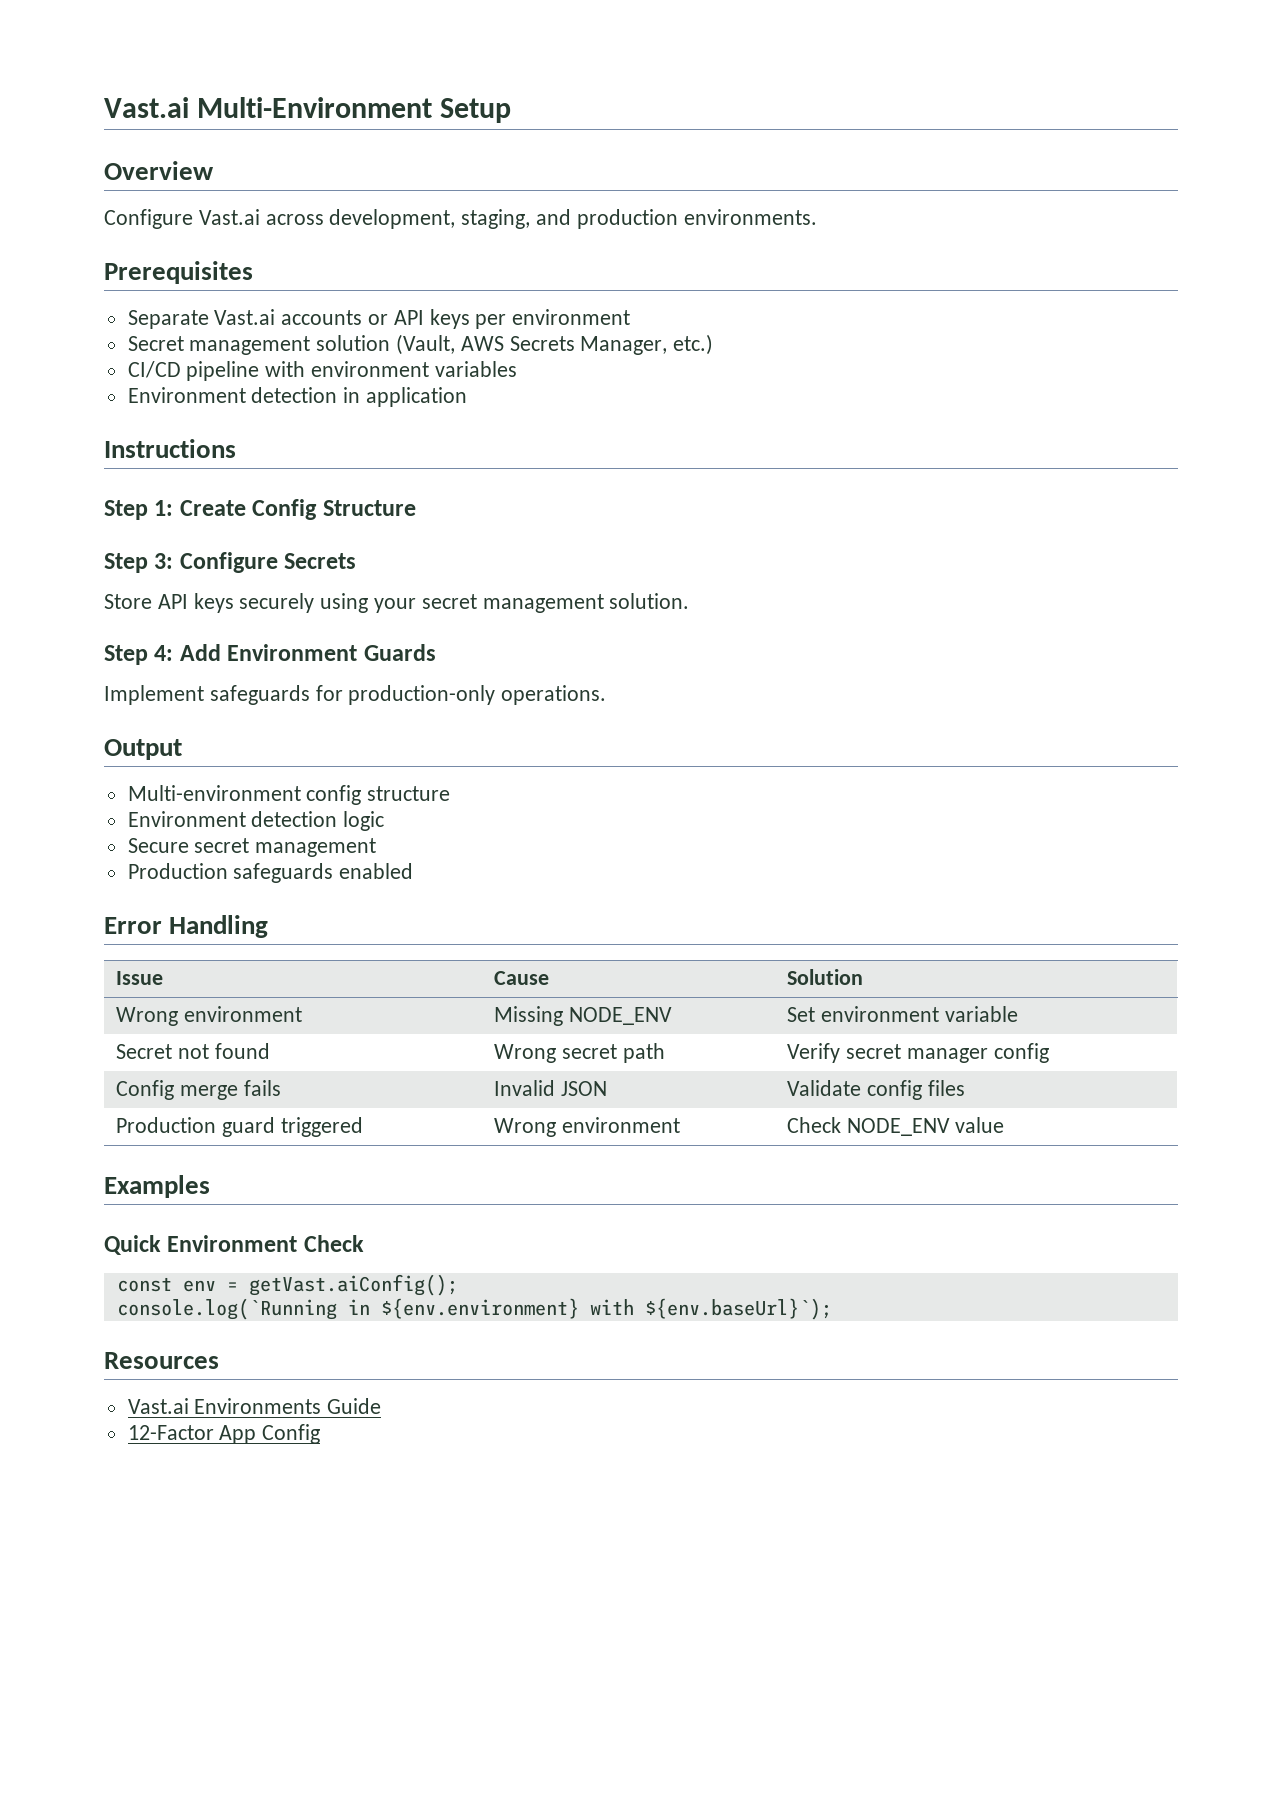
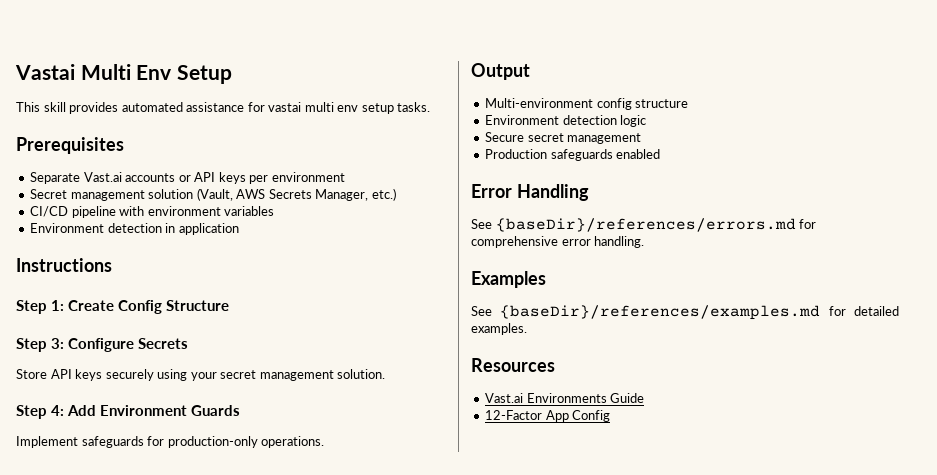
[104,97,512,123] [104,161,214,180] [104,209,817,229] Vast.ai Multi-Environment Setup // Overview // Configure Vast.ai across development, staging, and production environments. -> [15,64,232,84] [16,102,431,114] Vastai Multi Env Setup // This skill provides automated assistance for vastai multi env setup tasks.
[116,971,164,985] [494,971,550,985] [787,969,864,985] [116,1006,303,1026] [494,1006,673,1026] [787,1006,1019,1022] [116,1043,271,1059] [494,1043,666,1063] [787,1043,1049,1063] [116,1080,282,1100] [494,1080,608,1096] [787,1080,966,1100] [116,1117,364,1137] [494,1117,681,1137] [787,1117,1005,1136] [104,1175,210,1198] [104,1235,364,1255] [116,1274,458,1296] [116,1298,832,1320] // Issue | Cause | Solution // Wrong environment | Missing NODE_ENV | Set environment variable // Secret not found | Wrong secret path | Verify secret manager config // Config merge fails | Invalid JSON | Validate config files // Production guard triggered | Wrong environment | Check NODE_ENV value // Examples // Quick Environment Check // const env = getVast.aiConfig(); // console.log(`Running in ${env.environment} with ${env.baseUrl}`); -> [471,218,817,232] [471,236,645,248] [471,271,546,288] [471,305,900,320] [471,323,527,335] // See {baseDir}/references/errors.md for comprehensive error handling. // Examples // See {baseDir}/references/examples.md for detailed examples.

